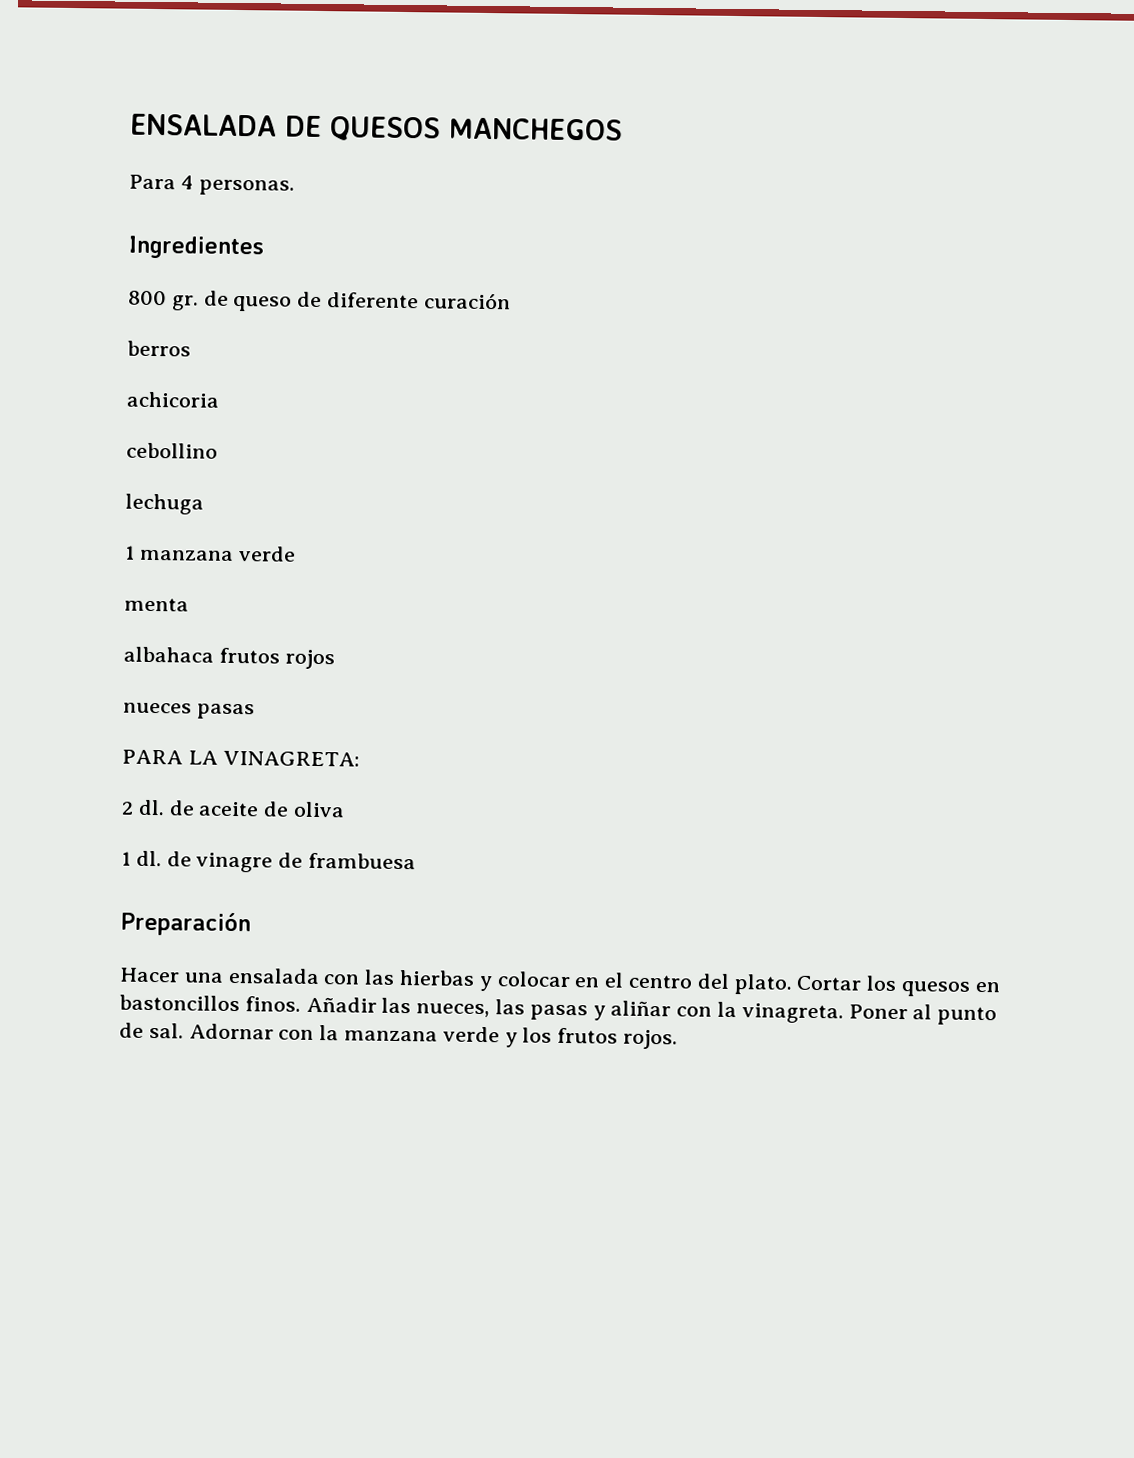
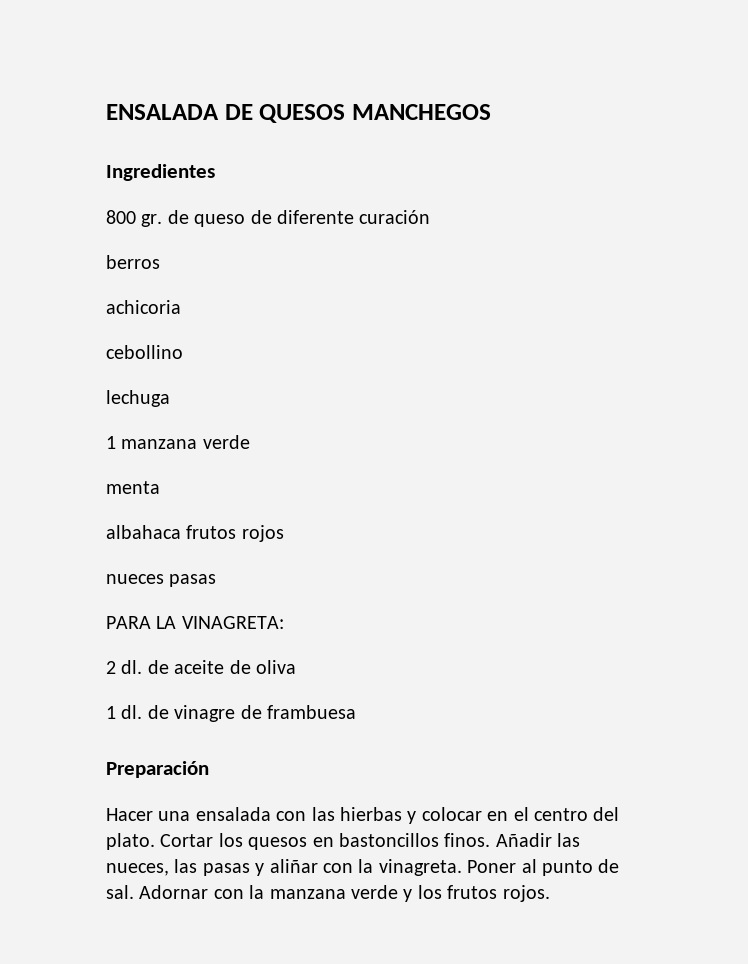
[129,174,295,196] // Para 4 personas. -> (491, 112) none

